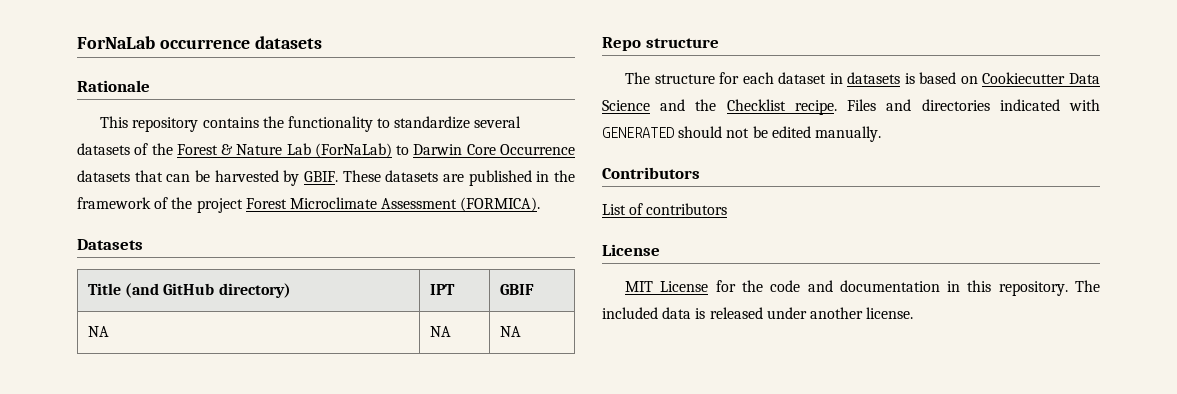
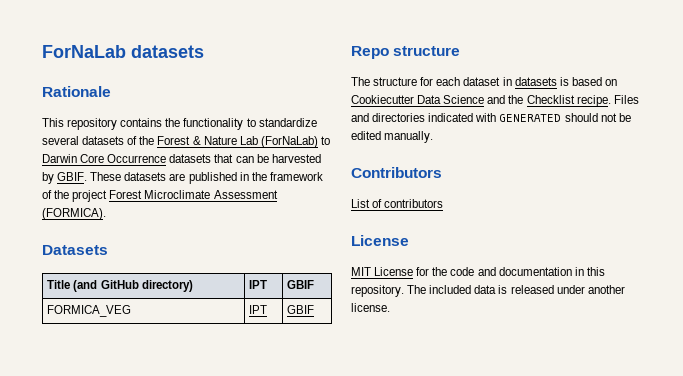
[159,39,250,49] occurrence -> (126, 51) none
[87,326,109,337] [429,326,451,337] [499,326,521,337] NA | NA | NA -> [47,305,132,317] [249,305,268,314] [287,305,315,314] FORMICA_VEG | IPT | GBIF

